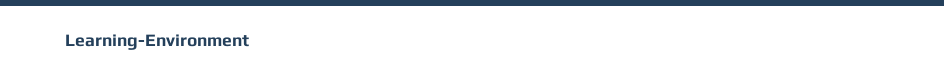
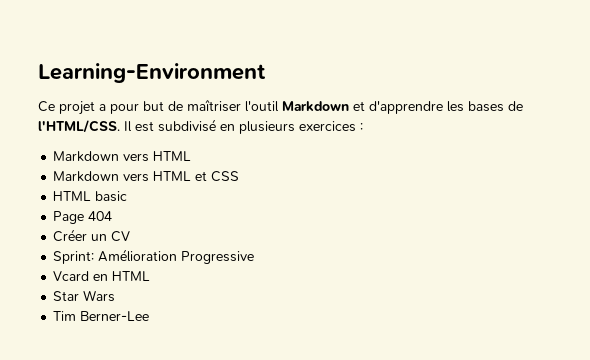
(249, 42) none -> [38,100,523,115] [38,119,363,134] [53,151,192,162] [53,171,240,182] [53,191,128,202] [53,211,113,224] [53,229,131,242] [53,249,255,264] [53,271,151,281] [53,290,116,302] [53,311,150,321] // Ce projet a pour but de maîtriser l'outil Markdown et d'apprendre les bases de l'HTML/CSS. Il est subdivisé en plusieurs exercices : // Markdown vers HTML // Markdown vers HTML et CSS // HTML basic // Page 404 // Créer un CV // Sprint: Amélioration Progressive // Vcard en HTML // Star Wars // Tim Berner-Lee

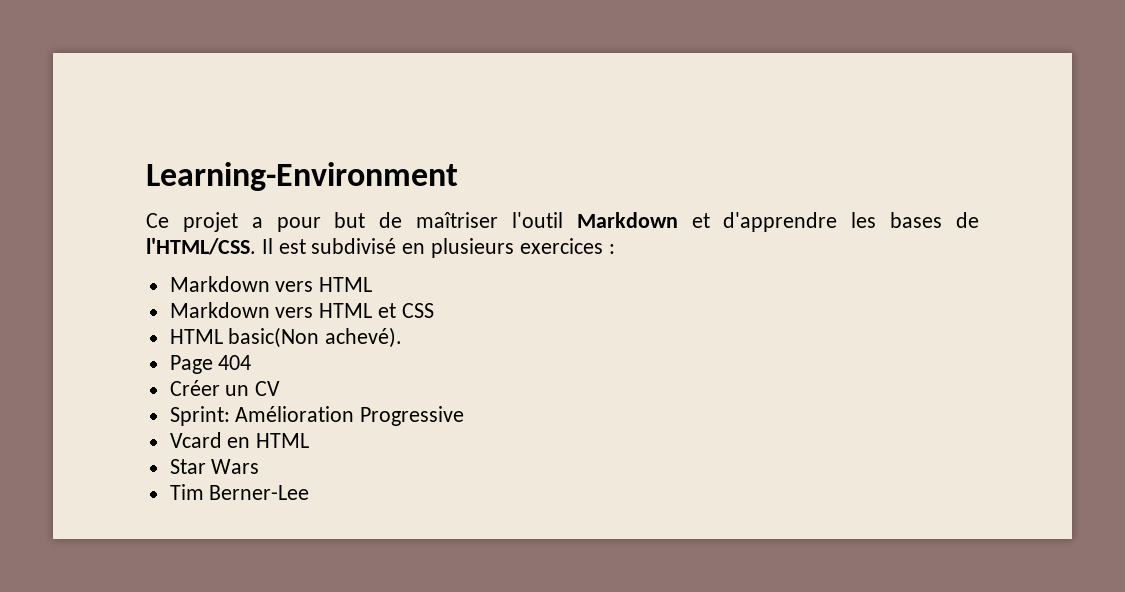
[95,191,128,202] basic -> [228,327,403,348] basic(Non achevé).

